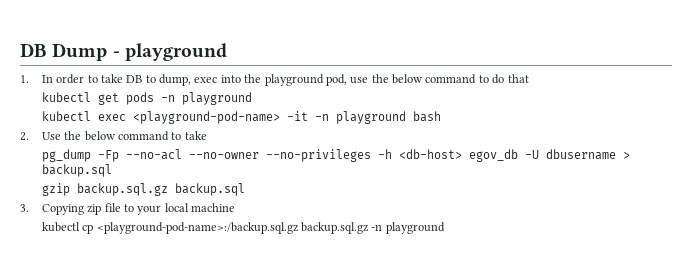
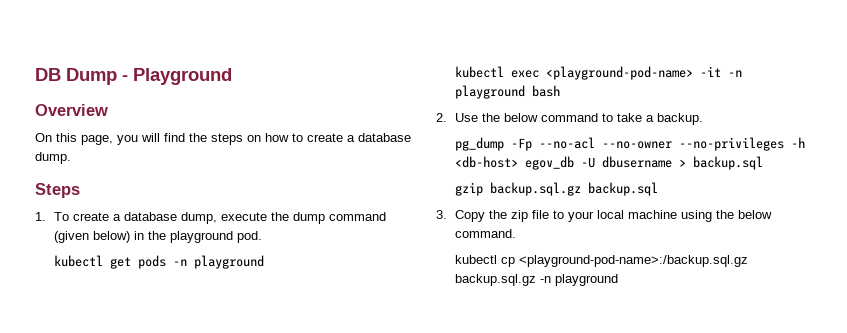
[124,43,227,61] [20,74,529,86] playground // 1. In order to take DB to dump, exec into the playground pod, use the below command to do that -> [133,68,232,85] [35,104,108,116] [35,133,411,145] [35,152,71,164] [35,183,80,198] [35,212,386,224] [53,231,262,243] Playground // Overview // On this page, you will find the steps on how to create a database dump. // Steps // 1. To create a database dump, execute the dump command (given below) in the playground pod.
(207, 135) none -> [645,113,703,125] a backup.
[41,204,84,215] Copying -> [454,210,507,222] Copy the
(236, 207) none -> [680,210,772,222] [454,229,516,238] using the below command.

